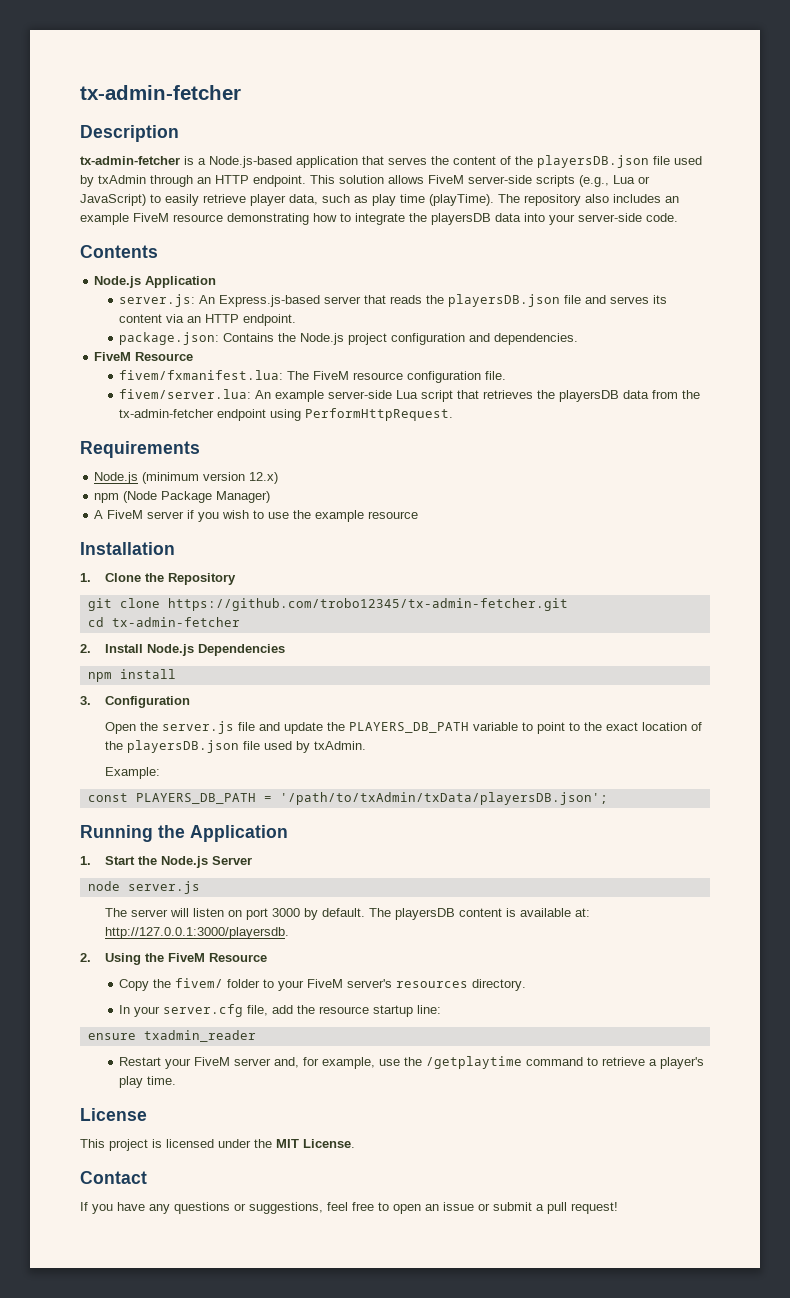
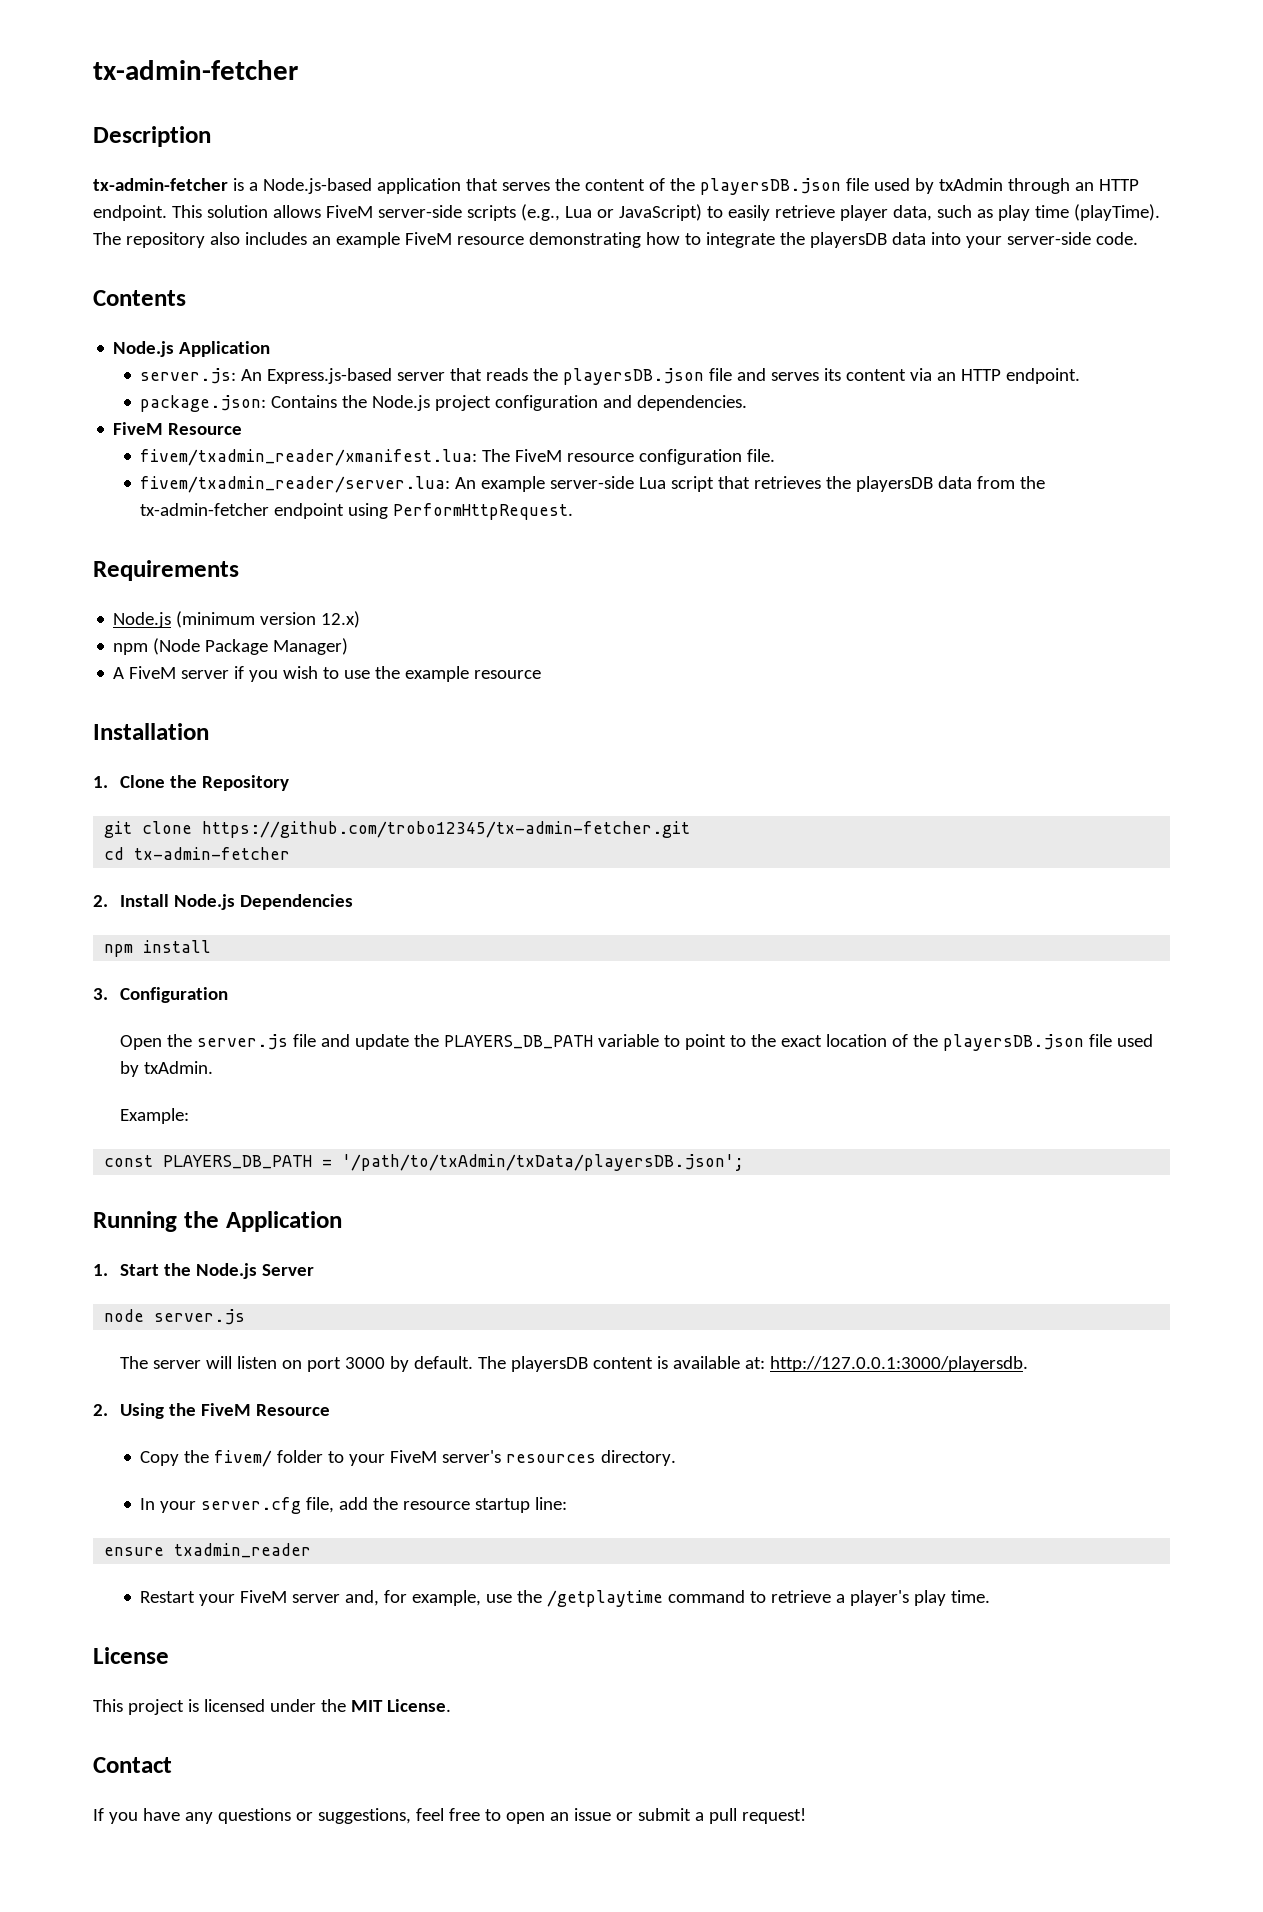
[119,370,284,380] fivem/fxmanifest.lua: -> [140,449,478,466] fivem/txadmin_reader/xmanifest.lua:
[119,389,252,399] fivem/server.lua: -> [140,476,451,493] fivem/txadmin_reader/server.lua:

